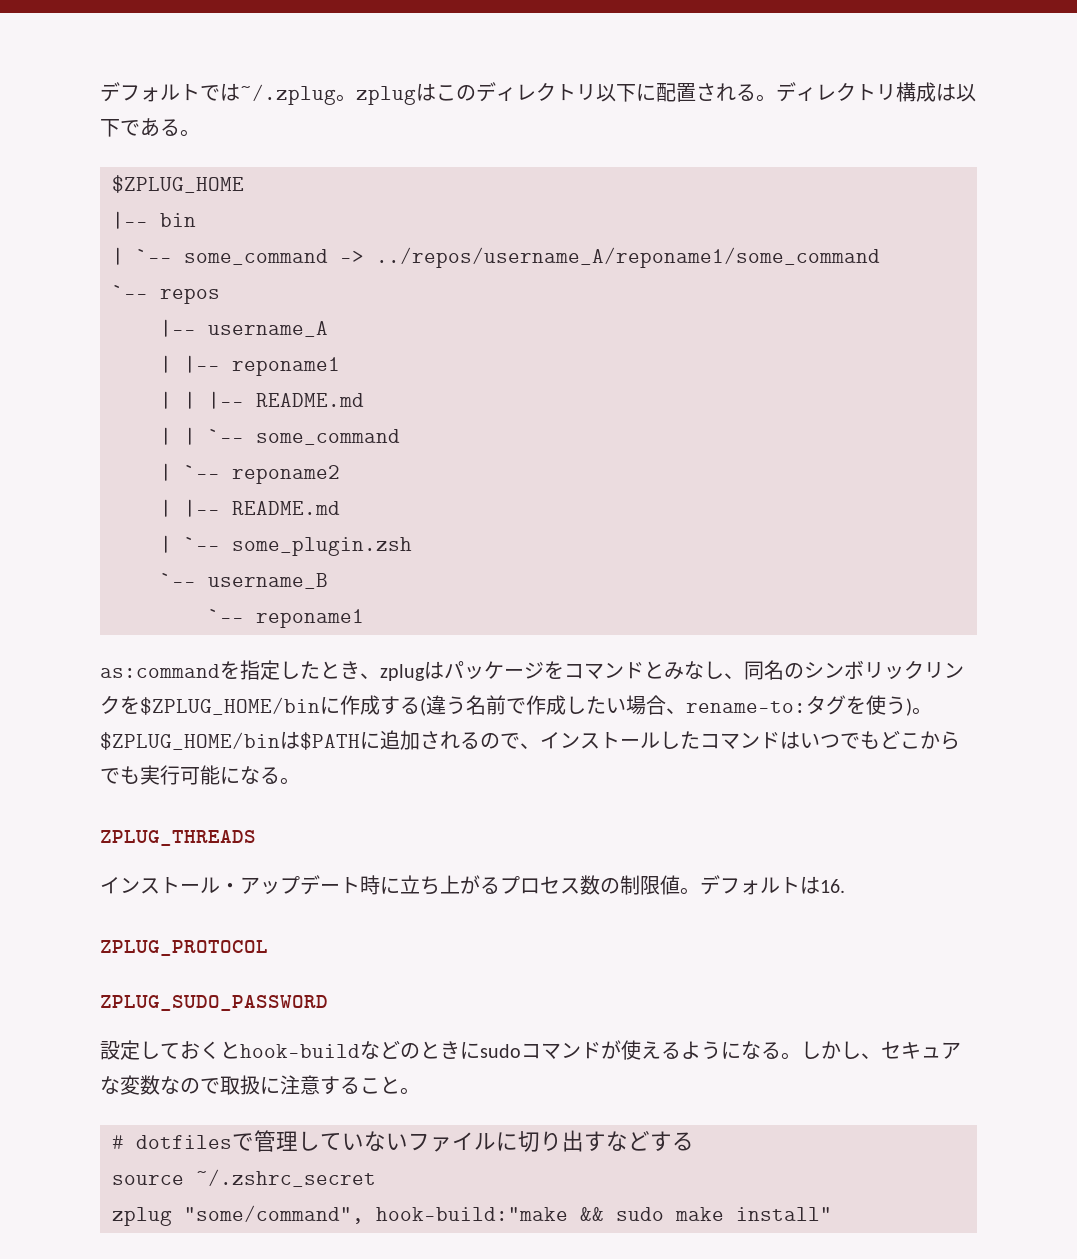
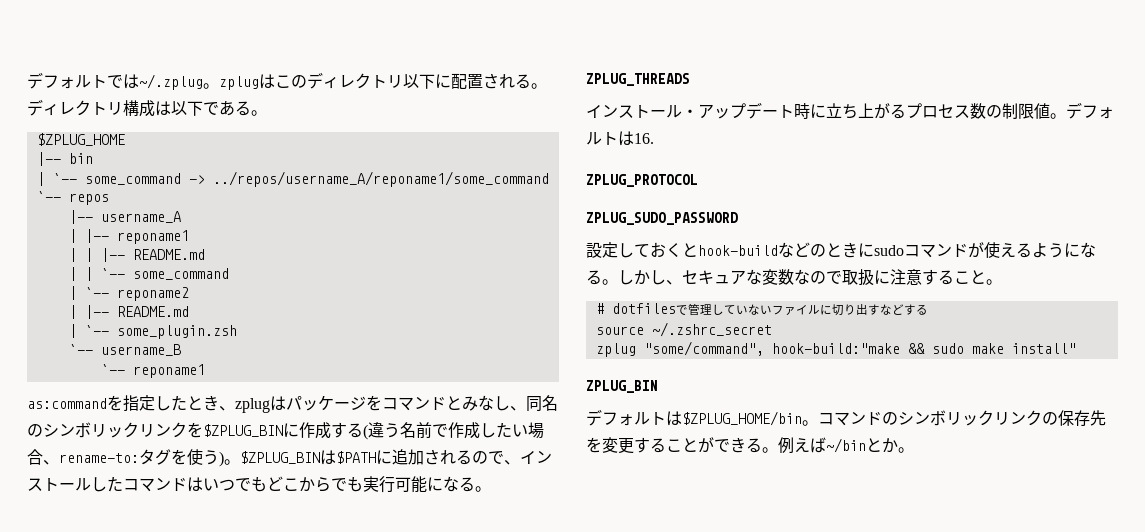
[140,697,320,715] $ZPLUG_HOME/bin -> [203,424,283,437] $ZPLUG_BIN
[100,732,280,750] $ZPLUG_HOME/bin -> [240,451,320,464] $ZPLUG_BIN
(832, 1214) none -> [586,380,658,393] [586,409,1106,426] [586,437,914,454] // ZPLUG_BIN // デフォルトは$ZPLUG_HOME/bin。コマンドのシンボリックリンクの保存先を変更することができる。例えば~/binとか。

